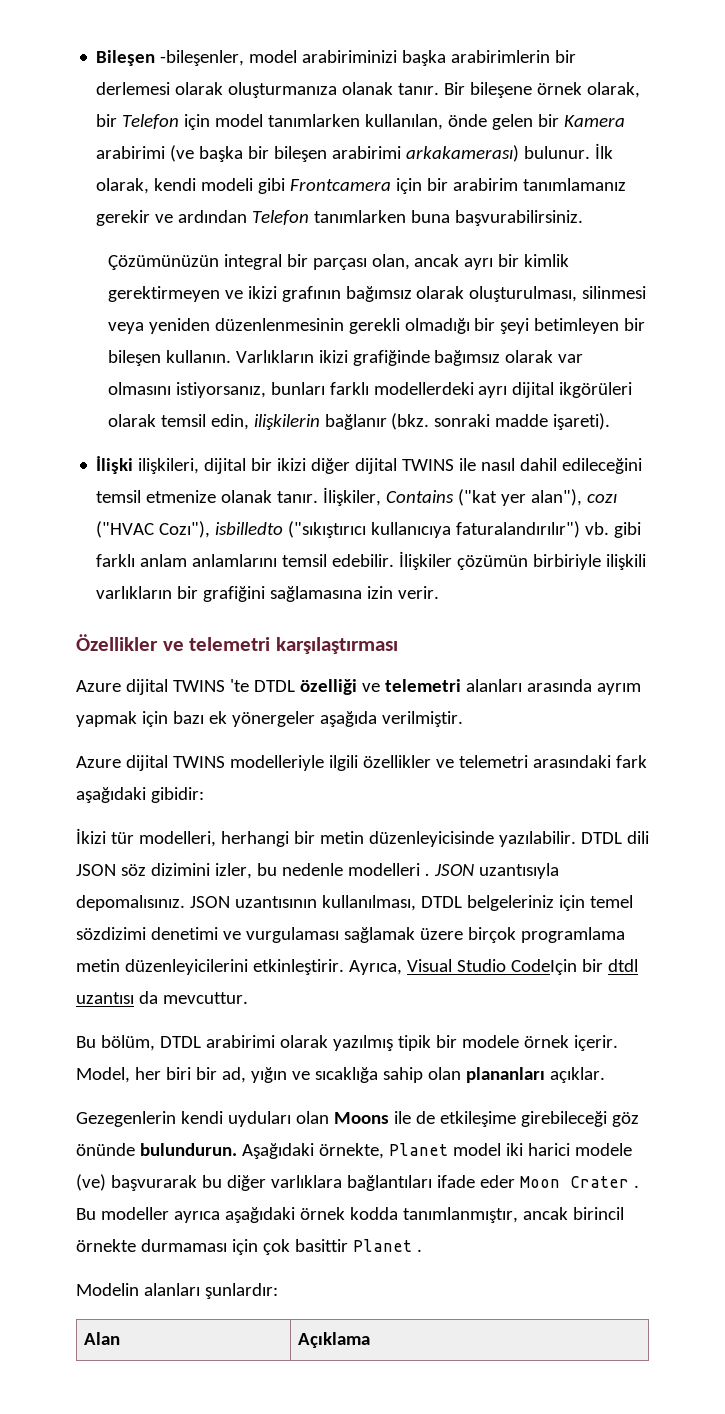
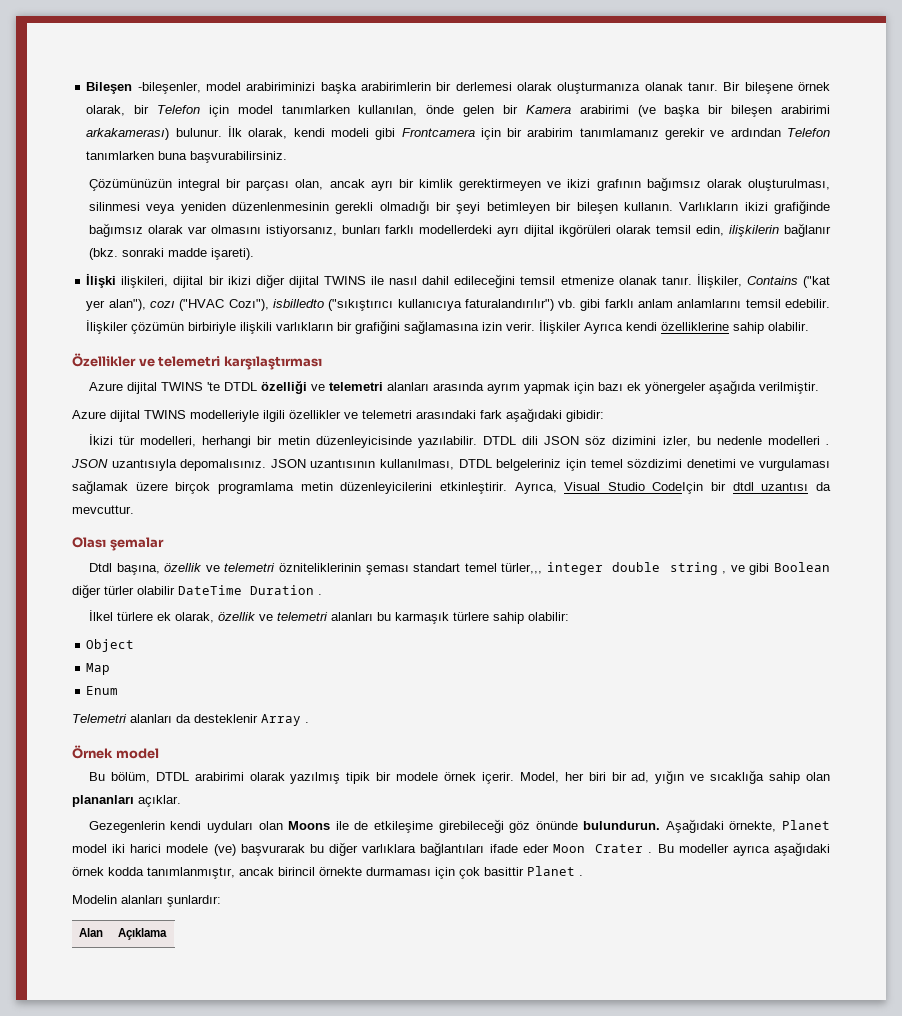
(440, 592) none -> [539,320,810,334] İlişkiler Ayrıca kendi özelliklerine sahip olabilir.
(248, 998) none -> [72,537,164,551] [88,562,830,575] [72,584,322,598] [88,610,569,624] [86,639,135,652] [86,663,111,675] [86,686,119,695] [72,714,309,726] [72,745,159,759] // Olası şemalar // Dtdl başına, özellik ve telemetri özniteliklerinin şeması standart temel türler,,, integer double string , ve gibi Boolean diğer türler olabilir DateTime Duration . // İlkel türlere ek olarak, özellik ve telemetri alanları bu karmaşık türlere sahip olabilir: // Object // Map // Enum // Telemetri alanları da desteklenir Array . // Örnek model

